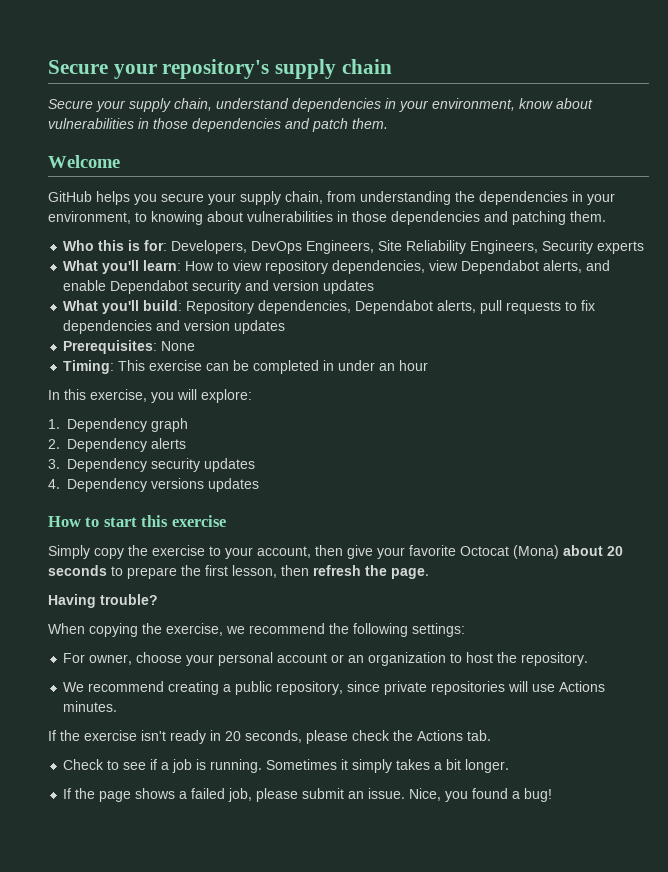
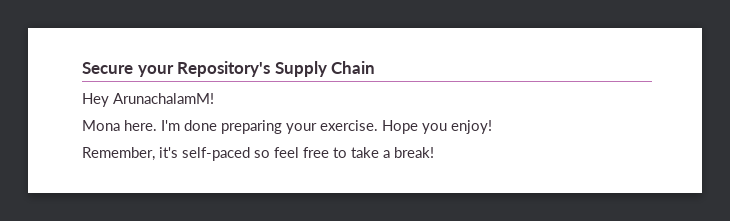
[48,59,392,79] [48,98,593,112] [48,118,388,132] [48,155,120,168] [48,191,615,205] [48,211,606,225] [63,240,645,254] [63,260,611,274] [63,280,375,294] [63,300,596,314] [63,320,286,334] [63,340,196,354] [63,360,429,374] [48,389,252,403] [48,418,188,432] [48,438,186,452] [48,458,255,472] [48,478,259,492] [48,515,226,527] [48,545,623,559] [48,565,429,579] [48,594,158,608] [48,623,465,637] [63,652,589,666] [63,681,606,695] [63,701,118,712] [48,730,491,744] [63,759,510,773] [63,788,553,802] Secure your repository's supply chain // Secure your supply chain, understand dependencies in your environment, know about vulnerabilities in those dependencies and patch them. // Welcome // GitHub helps you secure your supply chain, from understanding the dependencies in your environment, to knowing about vulnerabilities in those dependencies and patching them. // Who this is for: Developers, DevOps Engineers, Site Reliability Engineers, Security experts // What you'll learn: How to view repository dependencies, view Dependabot alerts, and enable Dependabot security and version updates // What you'll build: Repository dependencies, Dependabot alerts, pull requests to fix dependencies and version updates // Prerequisites: None // Timing: This exercise can be completed in under an hour // In this exercise, you will explore: // 1. Dependency graph // 2. Dependency alerts // 3. Dependency security updates // 4. Dependency versions updates // How to start this exercise // Simply copy the exercise to your account, then give your favorite Octocat (Mona) about 20 seconds to prepare the first lesson, then refresh the page. // Having trouble? // When copying the exercise, we recommend the following settings: // For owner, choose your personal account or an organization to host the repository. // We recommend creating a public repository, since private repositories will use Actions minutes. // If the exercise isn't ready in 20 seconds, please check the Actions tab. // Check to see if a job is running. Sometimes it simply takes a bit longer. // If the page shows a failed job, please submit an issue. Nice, you found a bug! -> [82,61,376,77] [82,93,214,107] [82,120,492,134] [82,147,434,161] Secure your Repository's Supply Chain // Hey ArunachalamM! // Mona here. I'm done preparing your exercise. Hope you enjoy! // Remember, it's self-paced so feel free to take a break!

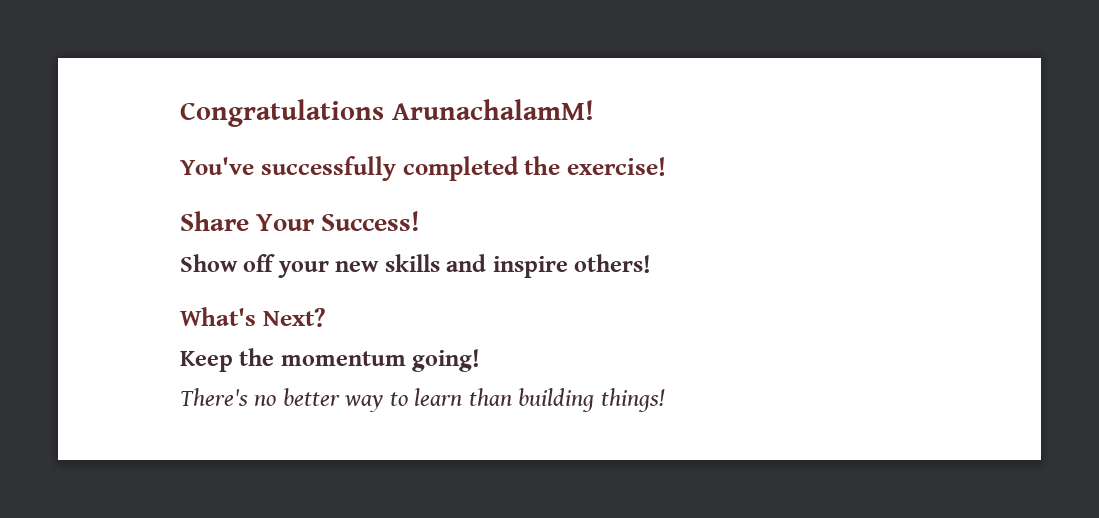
[82,61,376,77] [82,93,214,107] [82,120,492,134] [82,147,434,161] Secure your Repository's Supply Chain // Hey ArunachalamM! // Mona here. I'm done preparing your exercise. Hope you enjoy! // Remember, it's self-paced so feel free to take a break! -> [180,99,594,127] [180,156,666,181] [180,211,421,231] [180,254,652,278] [180,307,326,327] [180,348,481,372] [180,388,665,412] Congratulations ArunachalamM! // You've successfully completed the exercise! // Share Your Success! // Show off your new skills and inspire others! // What's Next? // Keep the momentum going! // There's no better way to learn than building things!

